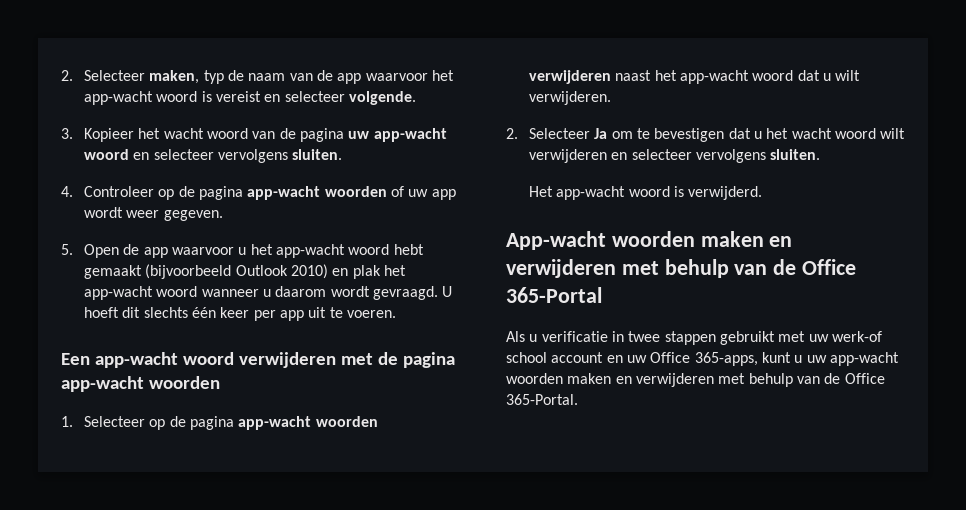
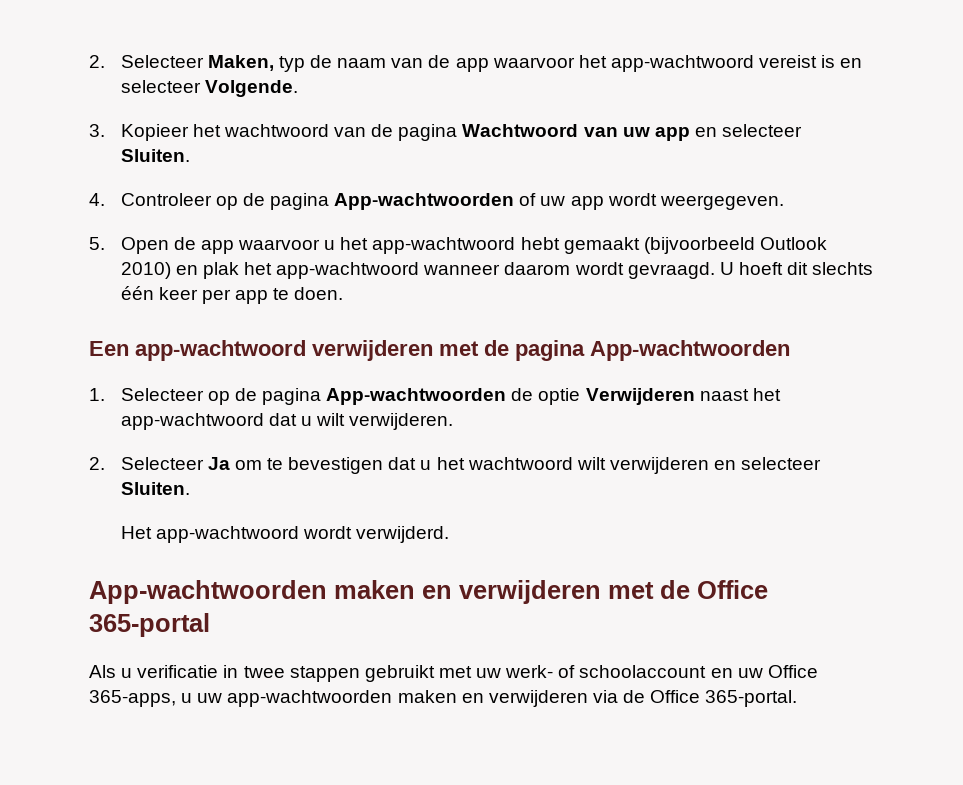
[61,70,200,84] 2. Selecteer maken, -> [89,55,274,71] 2. Selecteer Maken,
[84,91,417,105] app-wacht woord is vereist en selecteer volgende. -> [610,55,863,72] [120,80,298,97] app-wachtwoord vereist is en selecteer Volgende.
[163,128,249,139] wacht woord -> [223,124,329,137] wachtwoord
[348,128,447,142] [84,149,343,163] uw app-wacht woord en selecteer vervolgens sluiten. -> [462,124,803,141] [120,149,190,162] Wachtwoord van uw app en selecteer Sluiten.
[247,186,387,200] app-wacht woorden -> [334,193,515,210] App-wachtwoorden
[126,210,223,221] weer gegeven. -> [659,195,784,210] weergegeven.
[276,244,390,258] app-wacht woord -> [372,237,516,254] app-wachtwoord
[84,286,272,300] app-wacht woord wanneer u -> [276,262,501,279] app-wachtwoord wanneer
[308,307,396,318] uit te voeren. -> [273,287,344,300] te doen.
[94,352,234,368] app-wacht woord -> [135,340,306,361] app-wachtwoord
[61,376,220,392] app-wacht woorden -> [590,340,790,361] App-wachtwoorden
[238,416,378,430] [529,70,794,84] app-wacht woorden verwijderen naast het app-wacht woord -> [326,388,781,405] [120,413,264,430] App-wachtwoorden de optie Verwijderen naast het app-wachtwoord
[791,128,876,139] wacht woord -> [467,457,573,470] wachtwoord
[696,149,821,163] vervolgens sluiten. -> [120,482,190,495] Sluiten.
[556,186,685,200] app-wacht woord is -> [155,526,352,543] app-wachtwoord wordt
[506,231,793,250] [506,259,857,278] [506,287,602,303] App-wacht woorden maken en verwijderen met behulp van de Office 365-Portal -> [89,580,768,604] [89,613,210,637] App-wachtwoorden maken en verwijderen met de Office 365-portal
[831,331,882,342] [506,352,604,363] werk-of school account -> [505,665,707,678] werk- of schoolaccount
[761,352,791,363] kunt -> (176, 698) none
[829,352,899,366] [506,373,885,387] [506,394,578,405] app-wacht woorden maken en verwijderen met behulp van de Office 365-Portal. -> [227,690,798,707] app-wachtwoorden maken en verwijderen via de Office 365-portal.

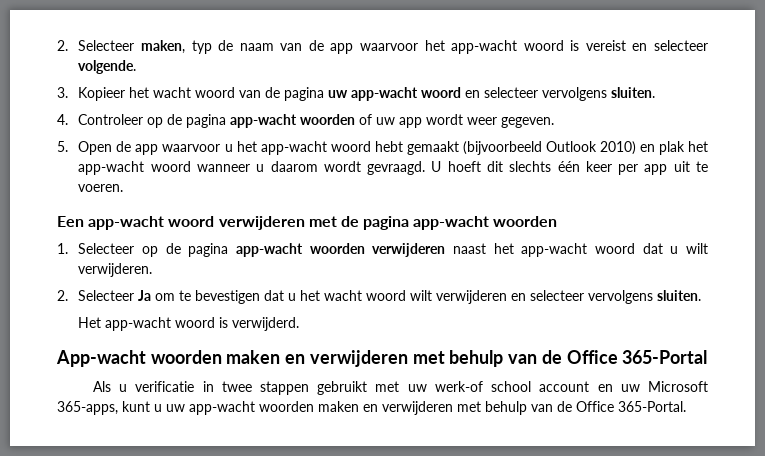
[89,55,274,71] 2. Selecteer Maken, -> [57,40,185,54] 2. Selecteer maken,
[610,55,863,72] [120,80,298,97] app-wachtwoord vereist is en selecteer Volgende. -> [451,40,708,54] [78,60,137,74] app-wacht woord is vereist en selecteer volgende.
[223,124,329,137] wachtwoord -> [153,87,236,98] wacht woord
[462,124,803,141] [120,149,190,162] Wachtwoord van uw app en selecteer Sluiten. -> [328,87,656,101] uw app-wacht woord en selecteer vervolgens sluiten.
[334,193,515,210] App-wachtwoorden -> [230,114,356,128] app-wacht woorden
[659,195,784,210] weergegeven. -> [467,117,555,128] weer gegeven.
[372,237,516,254] app-wachtwoord -> [260,141,371,155] app-wacht woord
[276,262,501,279] app-wachtwoord wanneer -> [78,161,265,175] app-wacht woord wanneer u
[273,287,344,300] te doen. -> [673,161,709,172] [78,184,124,192] uit te voeren.
[135,340,306,361] app-wachtwoord -> [88,216,215,230] app-wacht woord
[590,340,790,361] App-wachtwoorden -> [413,216,558,230] app-wacht woorden
[326,388,781,405] [120,413,264,430] App-wachtwoorden de optie Verwijderen naast het app-wachtwoord -> [236,243,636,257] app-wacht woorden verwijderen naast het app-wacht woord
[467,457,573,470] wachtwoord -> [324,290,407,301] wacht woord
[120,482,190,495] Sluiten. -> [588,290,702,304] vervolgens sluiten.
[155,526,352,543] app-wachtwoord wordt -> [105,317,229,331] app-wacht woord is
[89,580,768,604] [89,613,210,637] App-wachtwoorden maken en verwijderen met de Office 365-portal -> [56,350,708,367] App-wacht woorden maken en verwijderen met behulp van de Office 365-Portal
[505,665,818,678] [89,690,798,707] werk- of schoolaccount en uw Office 365-apps, u uw app-wachtwoorden maken en verwijderen via de Office 365-portal. -> [434,381,708,392] [57,401,686,415] werk-of school account en uw Microsoft 365-apps, kunt u uw app-wacht woorden maken en verwijderen met behulp van de Office 365-Portal.

